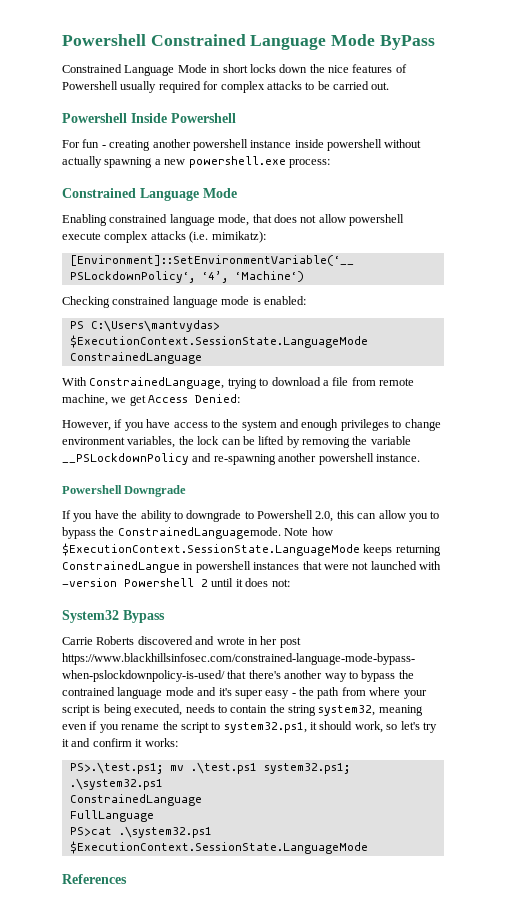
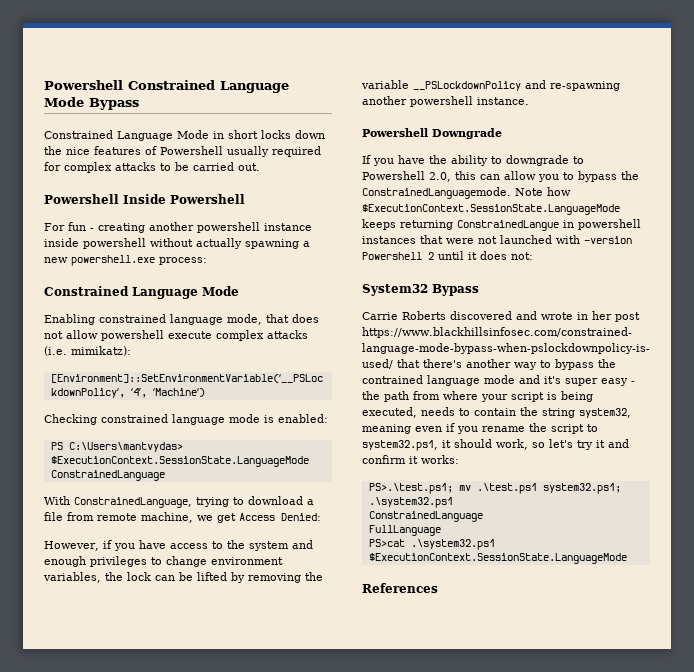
[379,35,435,50] ByPass -> [89,98,139,110] Bypass

